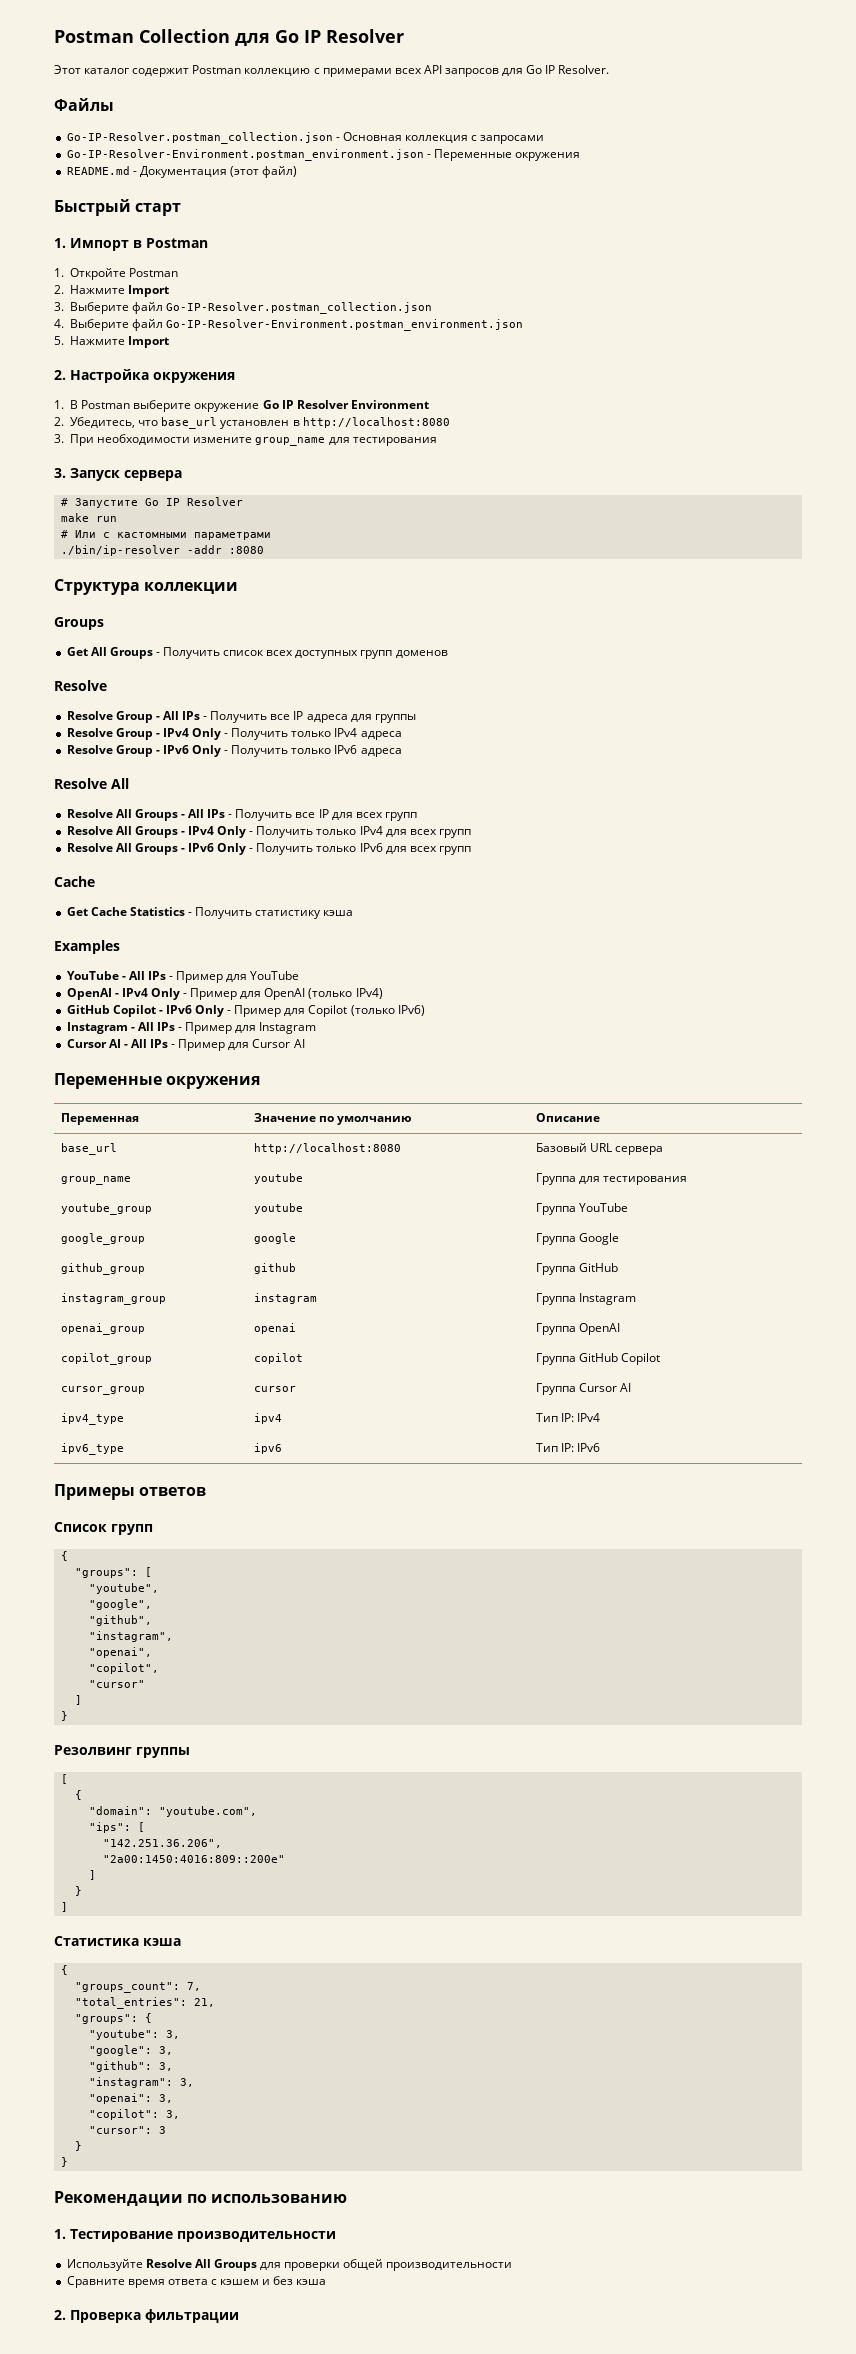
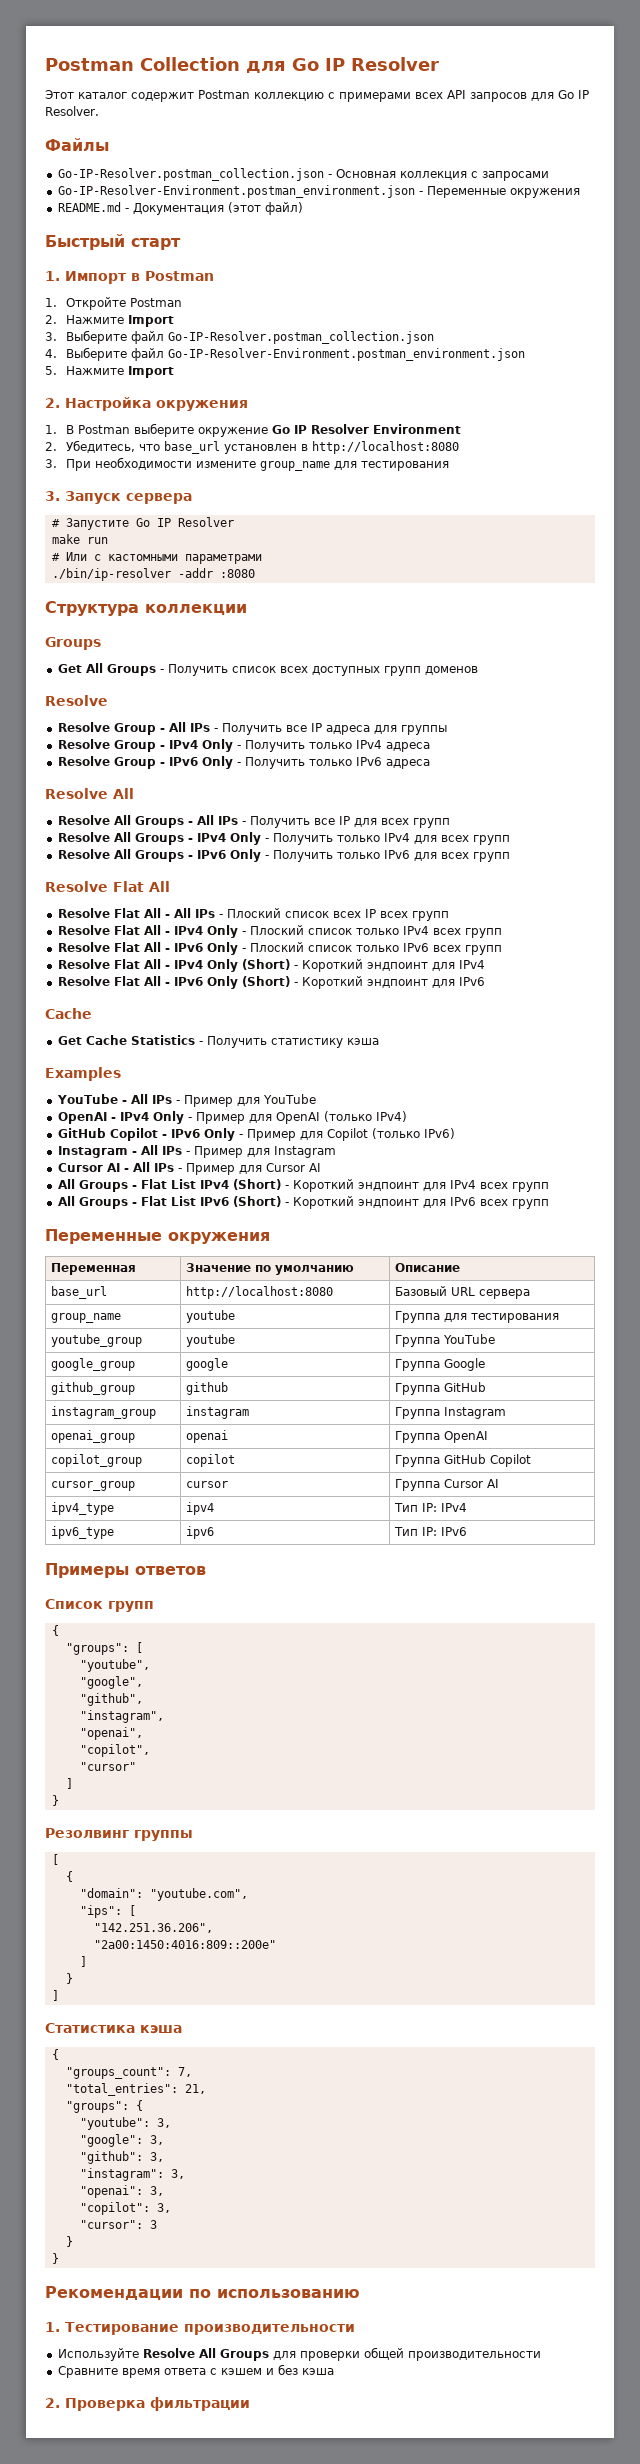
(471, 850) none -> [45,881,170,892] [57,908,449,921] [57,925,502,938] [57,942,502,955] [57,959,485,972] [57,976,485,989] // Resolve Flat All // Resolve Flat All - All IPs - Плоский список всех IP всех групп // Resolve Flat All - IPv4 Only - Плоский список только IPv4 всех групп // Resolve Flat All - IPv6 Only - Плоский список только IPv6 всех групп // Resolve Flat All - IPv4 Only (Short) - Короткий эндпоинт для IPv4 // Resolve Flat All - IPv6 Only (Short) - Короткий эндпоинт для IPv6
(305, 1043) none -> [57,1179,549,1192] [57,1196,549,1209] // All Groups - Flat List IPv4 (Short) - Короткий эндпоинт для IPv4 всех групп // All Groups - Flat List IPv6 (Short) - Короткий эндпоинт для IPv6 всех групп

